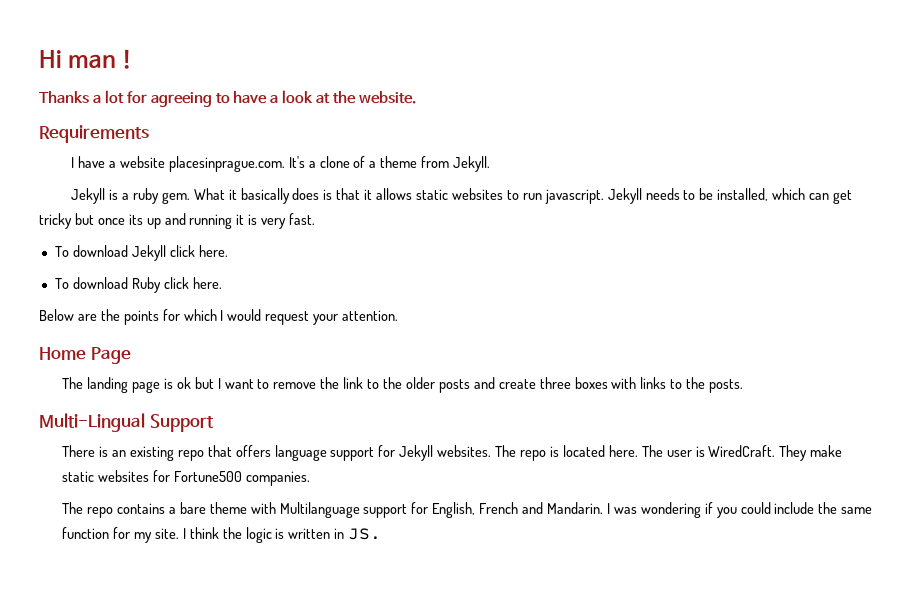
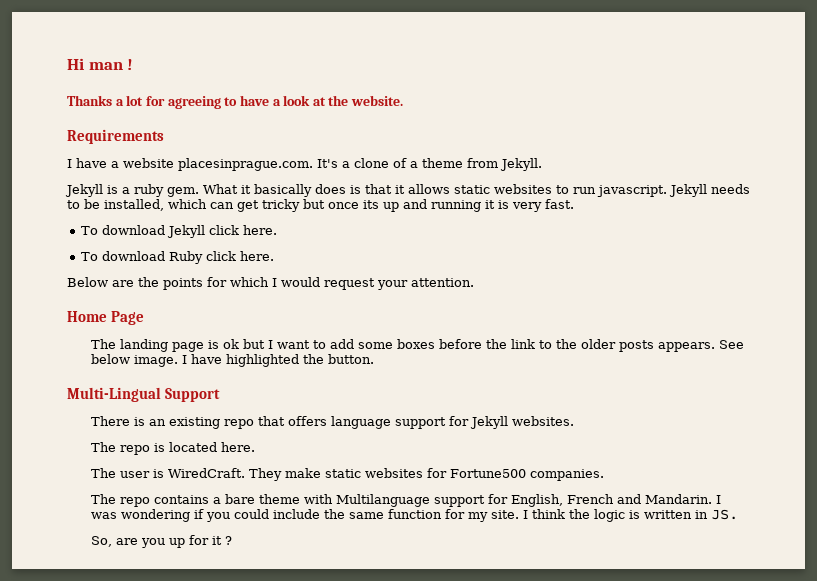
[273,382,317,389] remove -> [329,339,482,349] add some boxes before
[473,377,744,393] and create three boxes with links to the posts. -> [657,340,744,352] [90,354,374,367] appears. See below image. I have highlighted the button.
(492, 451) none -> (574, 421) //
(638, 451) none -> (255, 447) //
(382, 534) none -> [90,535,232,548] // So, are you up for it ?

